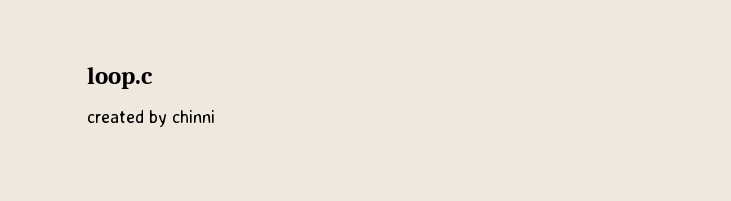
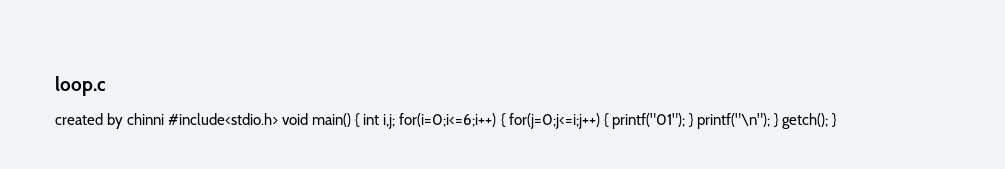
(215, 116) none -> [168,113,837,129] #include<stdio.h> void main() { int i,j; for(i=0;i<=6;i++) { for(j=0;j<=i;j++) { printf("01"); } printf("\n"); } getch(); }

